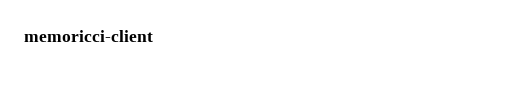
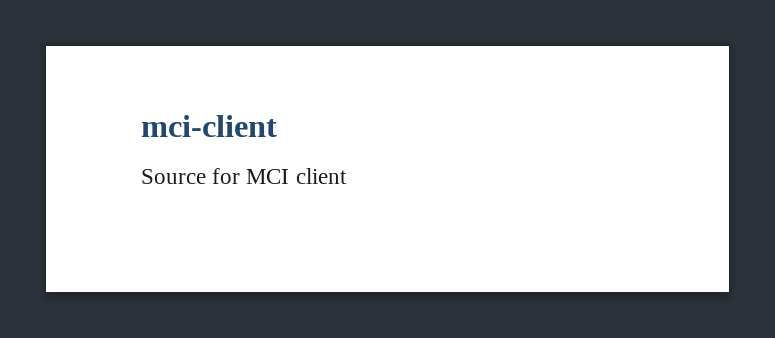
[24,30,153,42] memoricci-client -> [141,115,277,137] [141,168,347,184] mci-client // Source for MCI client

